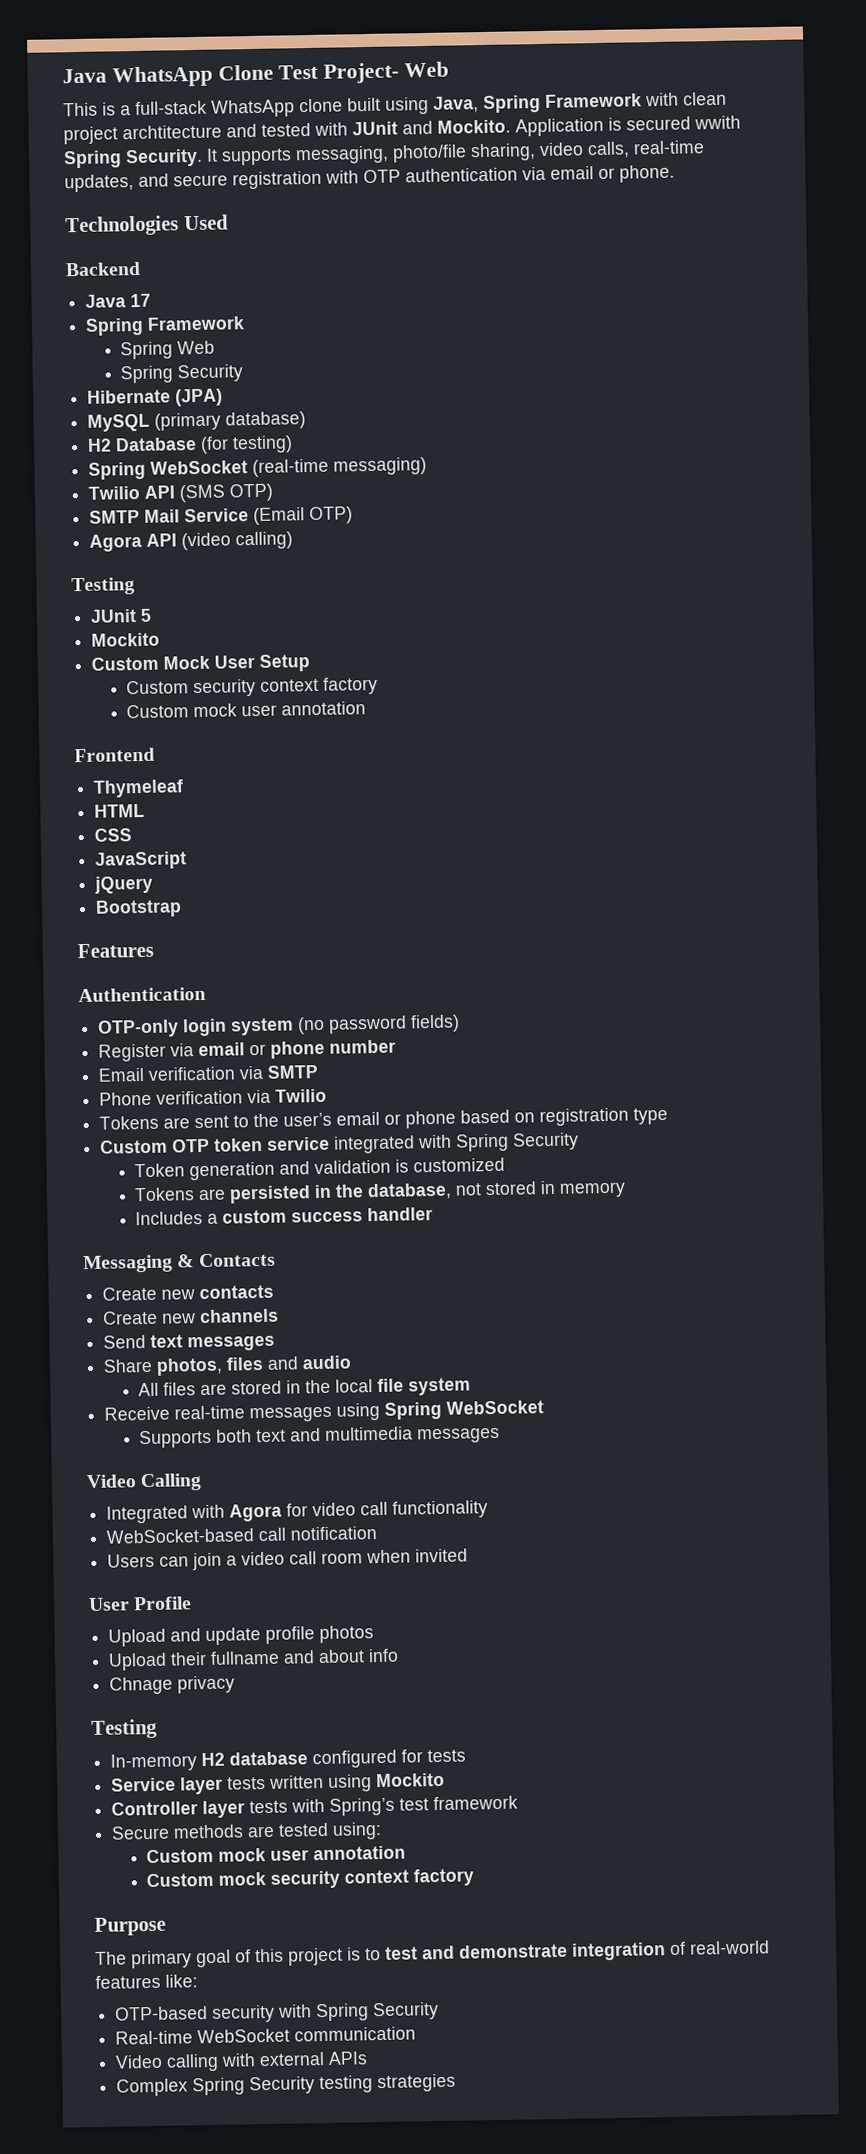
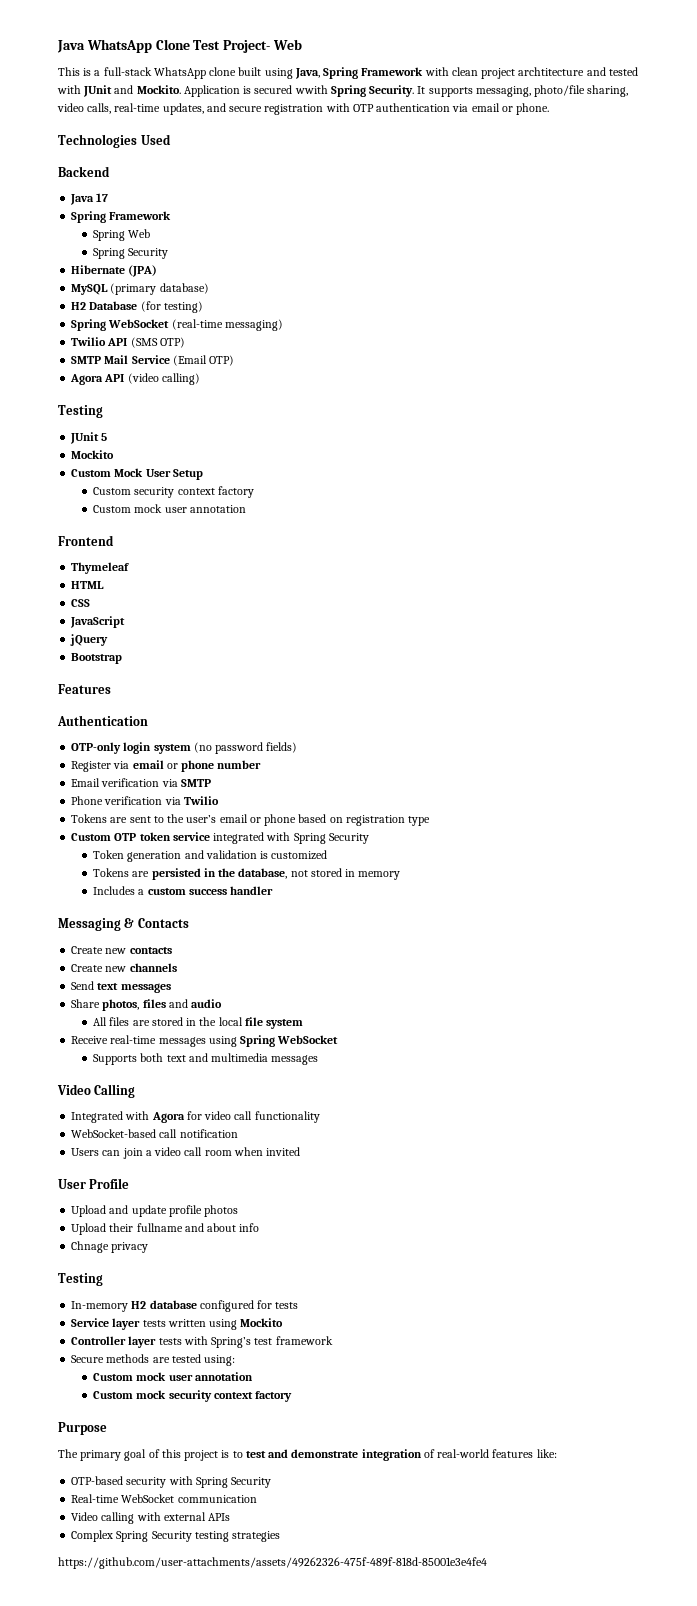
(457, 2083) none -> [58,1557,487,1569] // https://github.com/user-attachments/assets/49262326-475f-489f-818d-85001e3e4fe4

